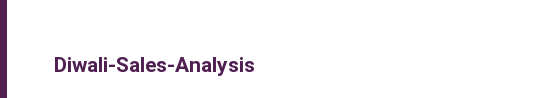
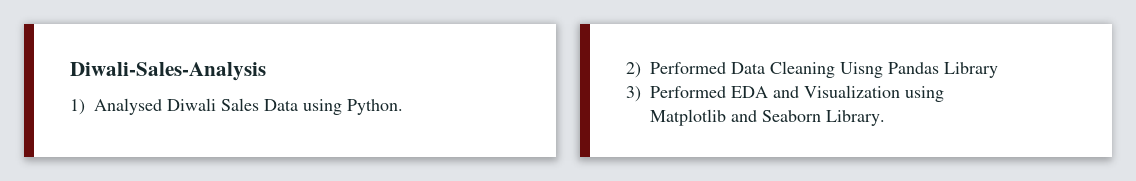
(255, 66) none -> [70,98,403,115] [626,61,998,78] [626,85,944,102] [650,109,885,126] // 1) Analysed Diwali Sales Data using Python. // 2) Performed Data Cleaning Uisng Pandas Library // 3) Performed EDA and Visualization using Matplotlib and Seaborn Library.

